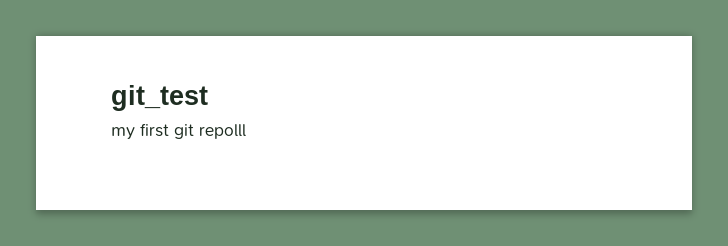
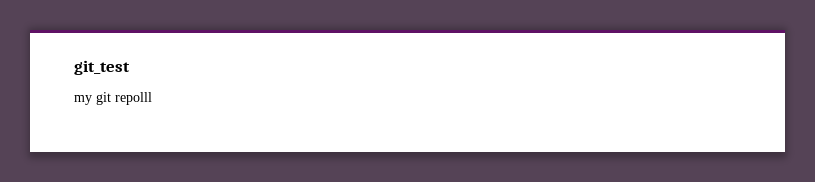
[140,123,169,137] first -> (92, 100) none

